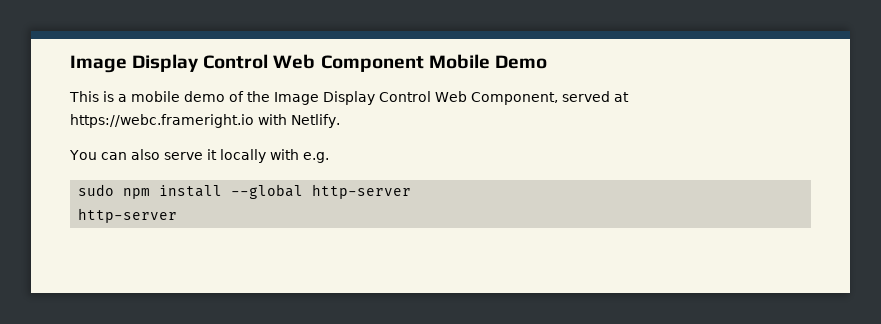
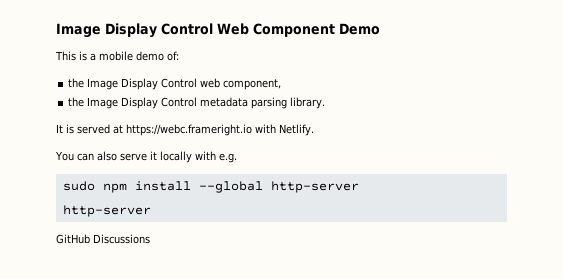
[428,54,490,69] Mobile -> (335, 30) none
[229,91,558,105] of the Image Display Control Web Component, -> [167,51,179,61] [68,78,282,90] [68,97,326,109] [56,124,74,134] of: // the Image Display Control web component, // the Image Display Control metadata parsing library. // It is
(178, 215) none -> [56,234,150,244] // GitHub Discussions

